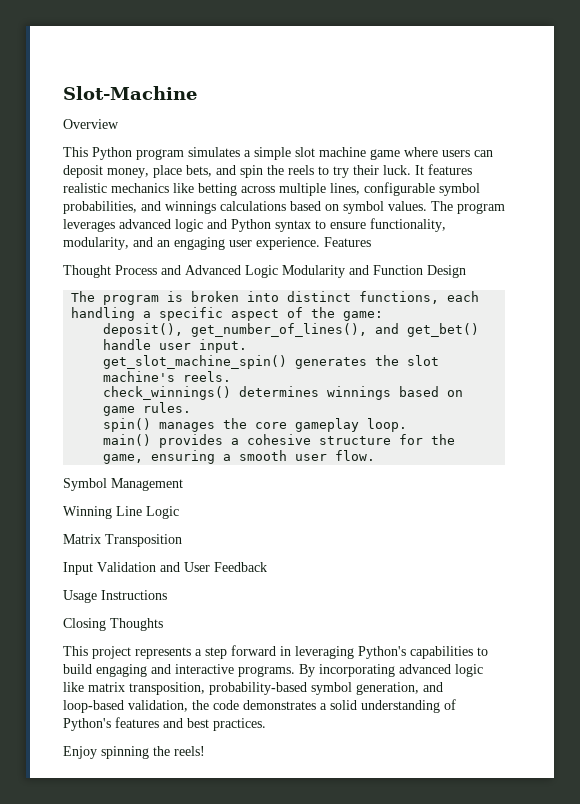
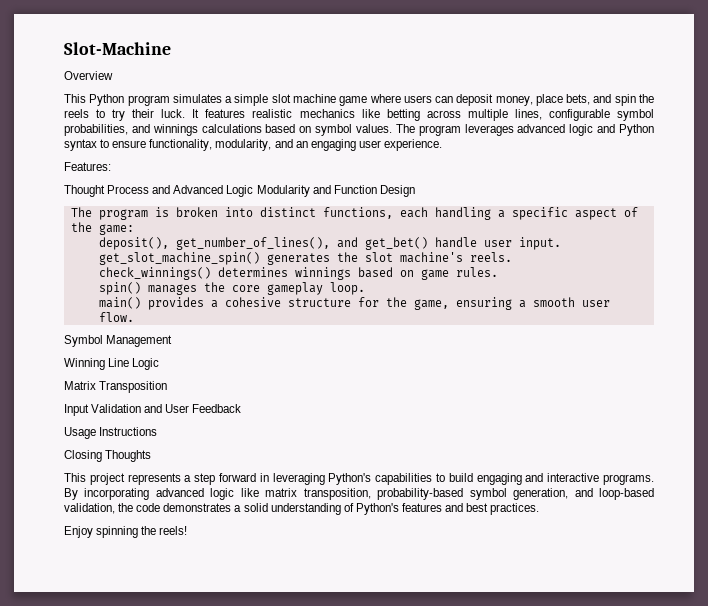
[324,237,371,247] Features -> [64,162,111,171] // Features:

